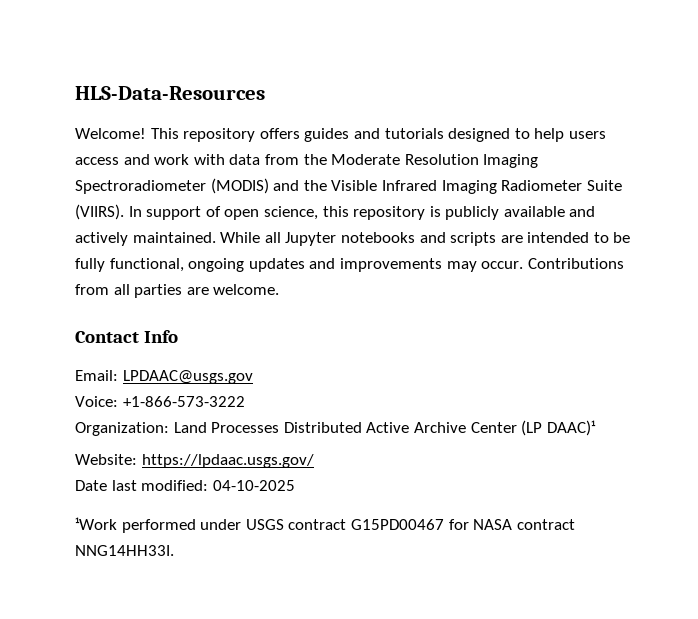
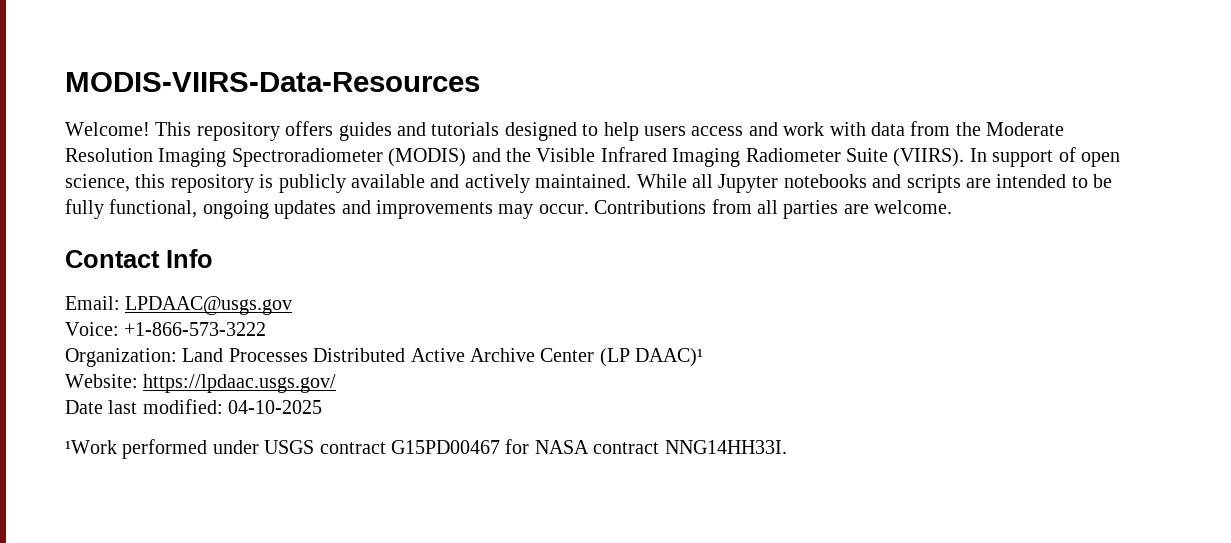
[75,86,265,100] HLS-Data-Resources -> [65,72,480,92] MODIS-VIIRS-Data-Resources

